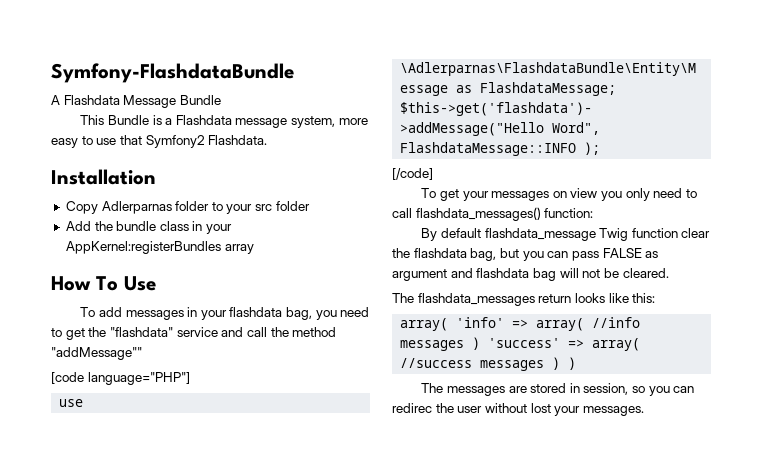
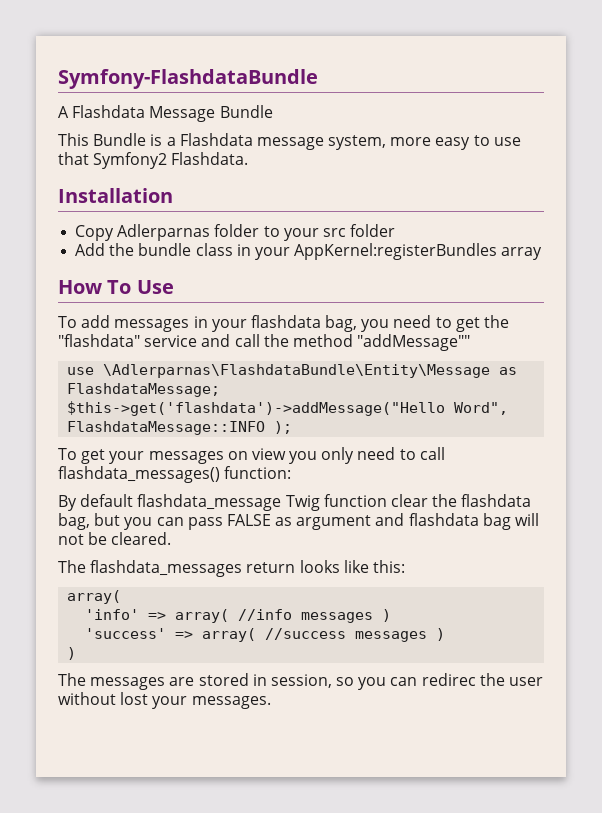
[51,372,190,385] // [code language="PHP"] -> (471, 342) none
[392,168,433,180] // [/code] -> (293, 427) none
(449, 324) none -> (122, 597) //
(481, 343) none -> (392, 615) //
(561, 363) none -> (446, 634) //

